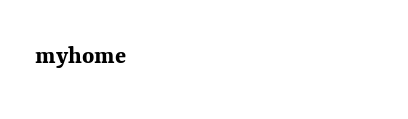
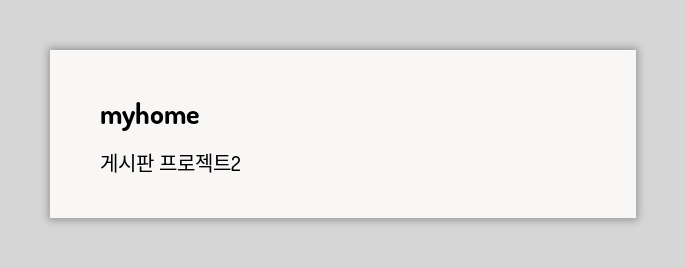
(126, 57) none -> [100,153,242,173] // 게시판 프로젝트2

